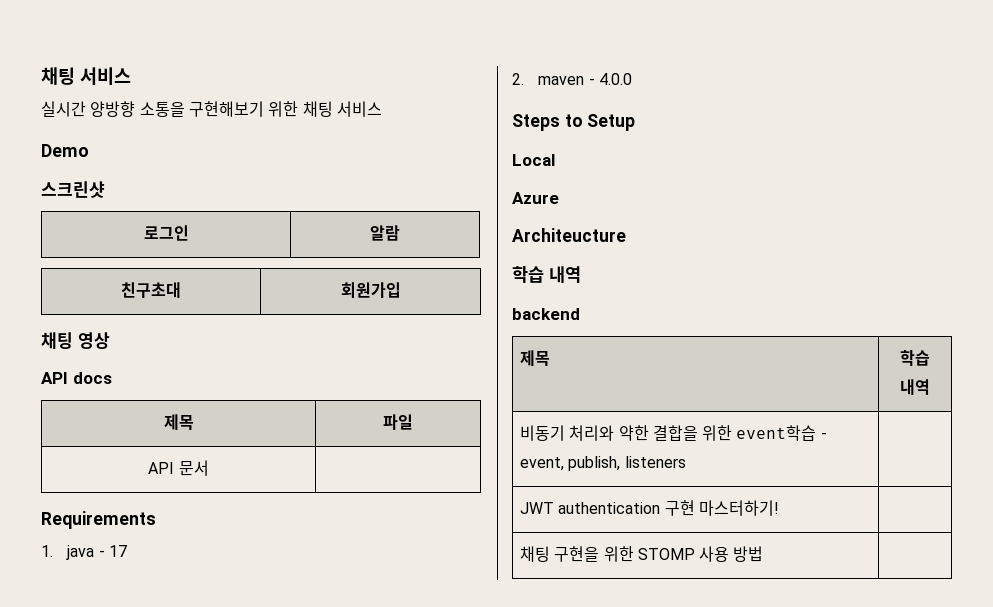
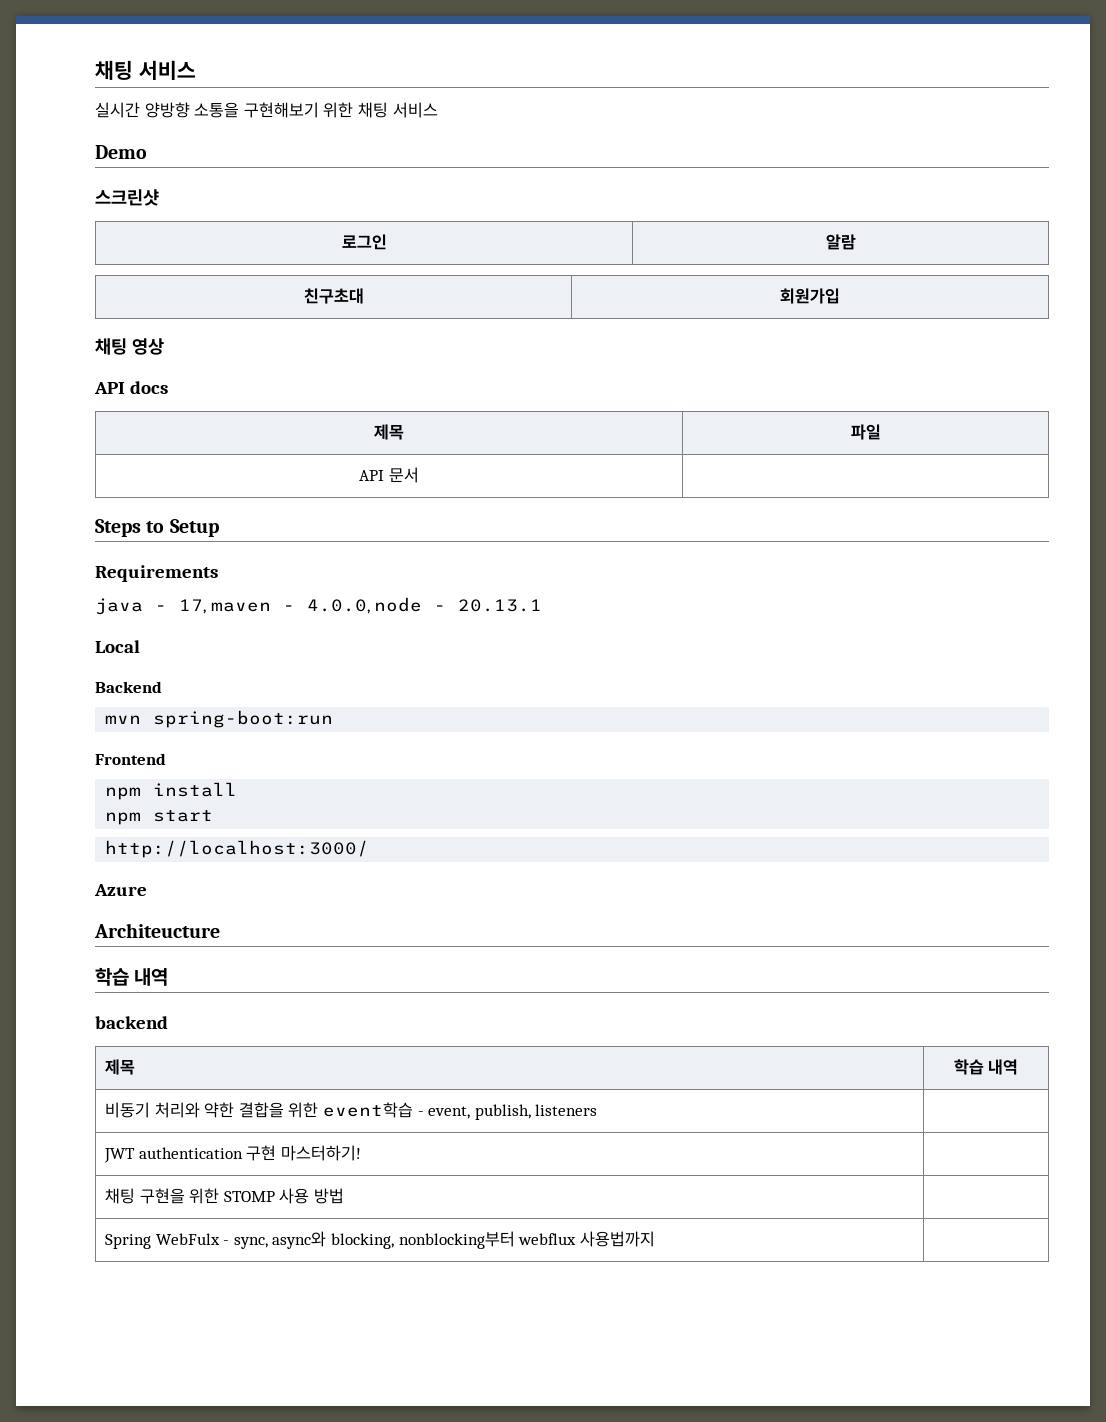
[41,511,156,529] [41,545,127,560] [512,73,632,85] [512,114,636,131] [512,154,555,166] Requirements // 1. java - 17 // 2. maven - 4.0.0 // Steps to Setup // Local -> [95,519,219,537] [95,565,218,582] [95,597,543,615] [95,640,140,653] [95,681,162,693] [105,710,334,728] [95,753,166,765] [105,782,238,800] [105,810,214,825] [105,840,370,858] Steps to Setup // Requirements // java - 17, maven - 4.0.0, node - 20.13.1 // Local // Backend // mvn spring-boot:run // Frontend // npm install // npm start // http://localhost:3000/
(764, 554) none -> [105,1231,655,1249] // Spring WebFulx - sync, async와 blocking, nonblocking부터 webflux 사용법까지 |

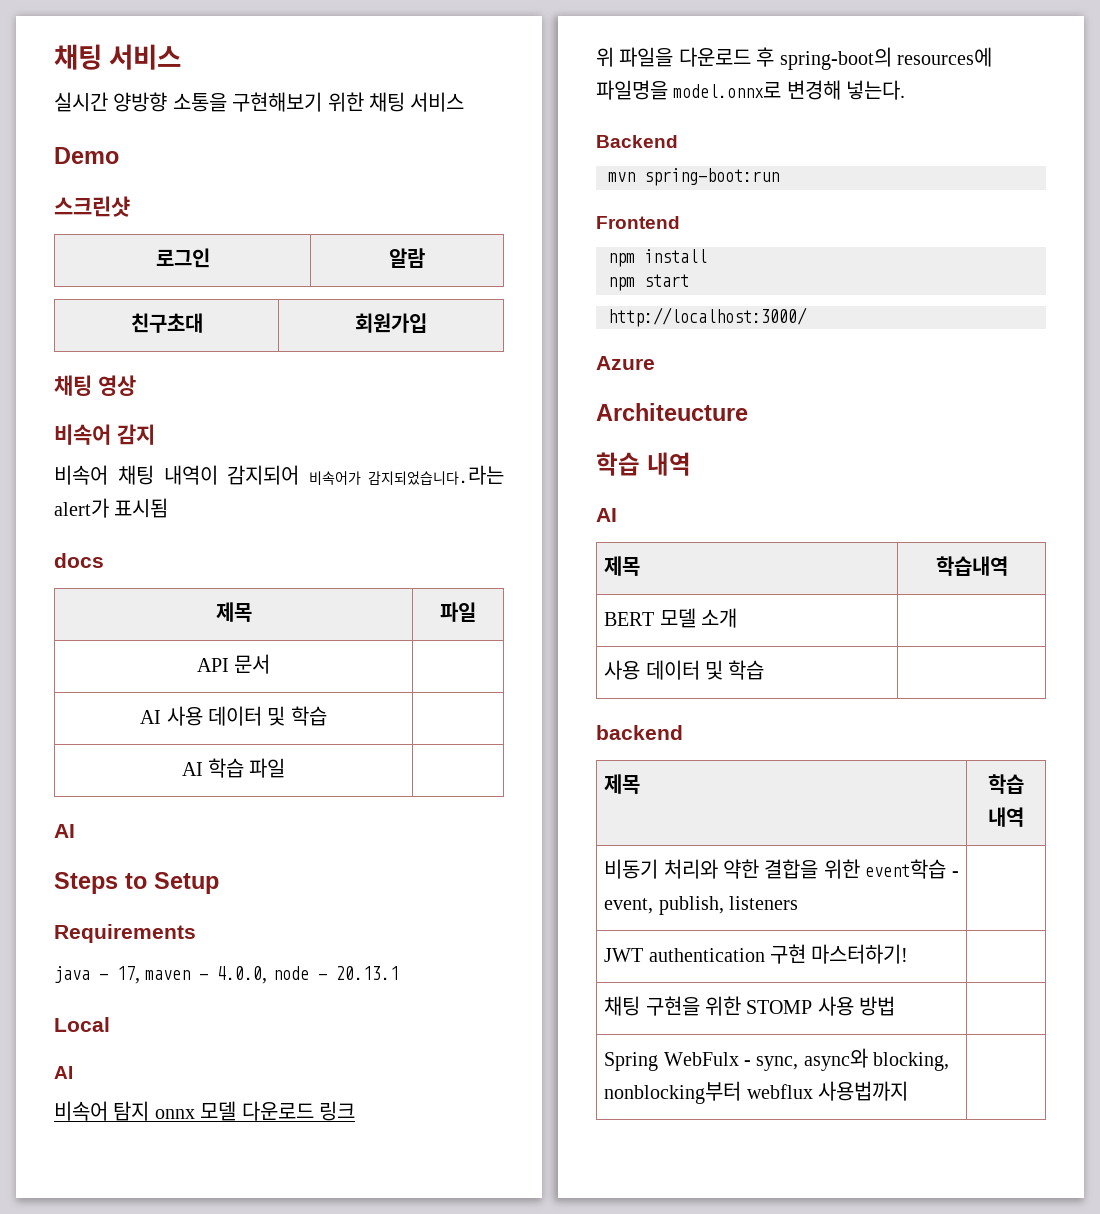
[94,382,125,394] API -> [54,424,155,445] [54,465,504,485] [54,498,169,518] 비속어 감지 // 비속어 채팅 내역이 감지되어 비속어가 감지되었습니다.라는 alert가 표시됨 //
(419, 475) none -> [140,706,327,726] [181,758,286,778] [54,824,75,838] // AI 사용 데이터 및 학습 | // AI 학습 파일 | // AI
(140, 646) none -> [54,1066,73,1079] [54,1101,355,1121] [596,47,992,70] [596,80,906,100] // AI // 비속어 탐지 onnx 모델 다운로드 링크 // 위 파일을 다운로드 후 spring-boot의 resources에 파일명을 model.onnx로 변경해 넣는다.
(169, 977) none -> [596,508,617,522] [604,556,641,576] [935,556,1008,576] [604,608,737,628] [604,660,765,680] // AI // 제목 | 학습내역 // BERT 모델 소개 | // 사용 데이터 및 학습 |

